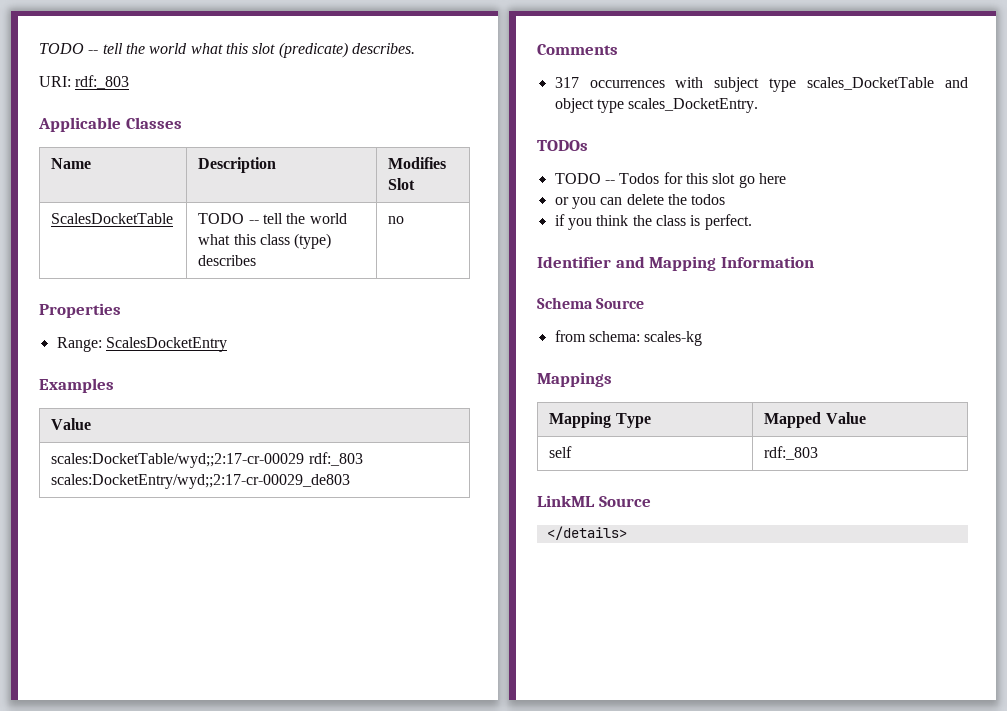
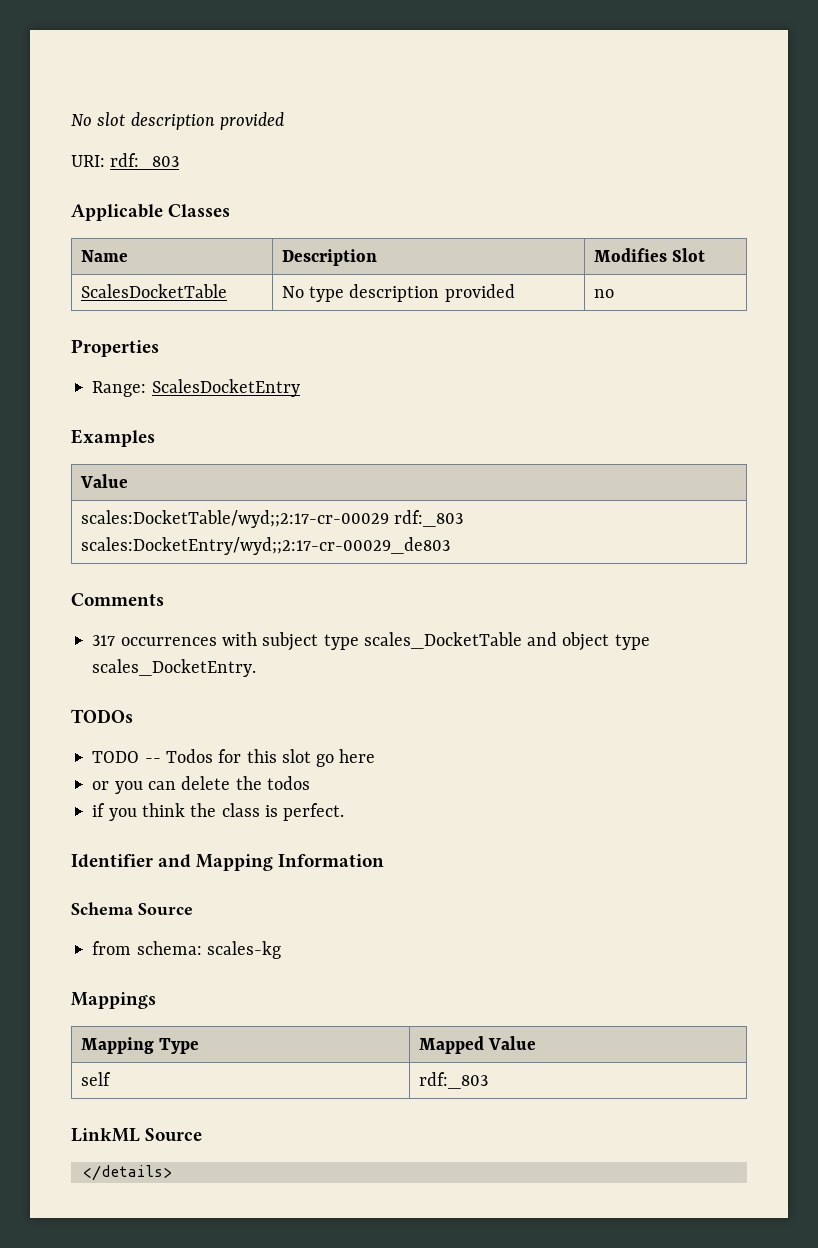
[39,42,415,58] TODO -- tell the world what this slot (predicate) describes. -> [71,112,284,130] No slot description provided
[198,213,347,224] [198,233,332,249] [198,255,257,266] TODO -- tell the world what this class (type) describes -> [281,284,515,302] No type description provided

